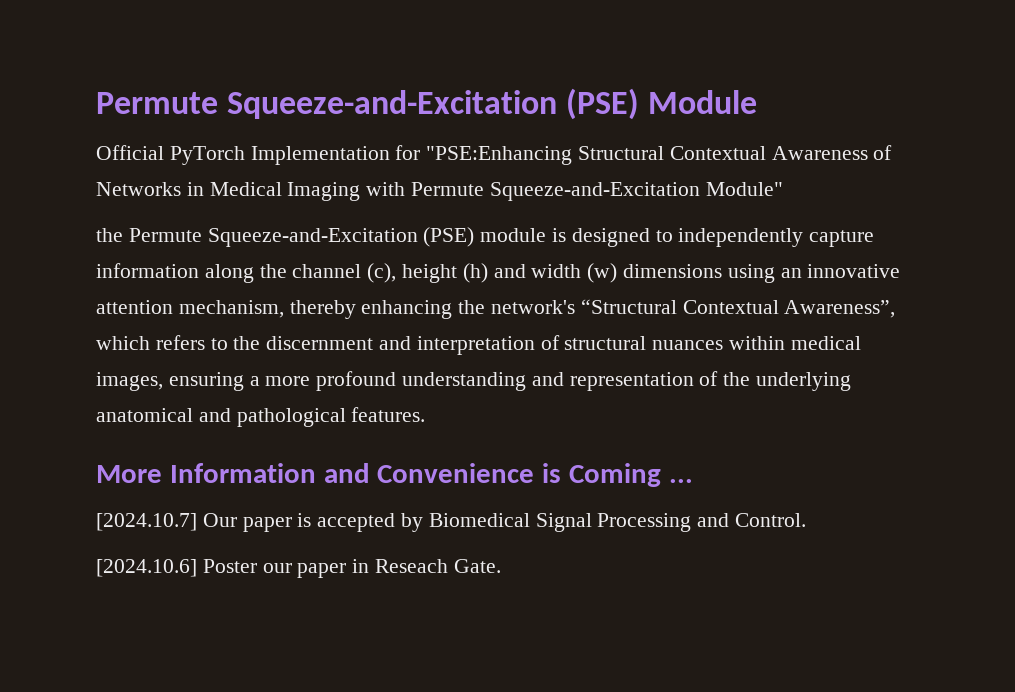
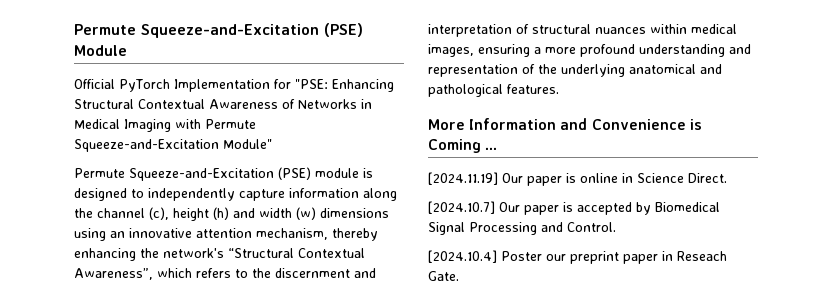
[426,146,573,165] "PSE:Enhancing -> [294,79,394,92] "PSE: Enhancing
[96,228,123,242] the -> (272, 144) none
(693, 481) none -> [428,172,727,186] // [2024.11.19] Our paper is online in Science Direct.
[96,559,197,577] [2024.10.6] -> [428,250,497,263] [2024.10.4]
(292, 568) none -> [570,251,619,264] preprint

